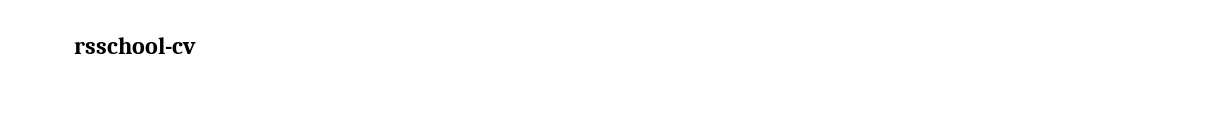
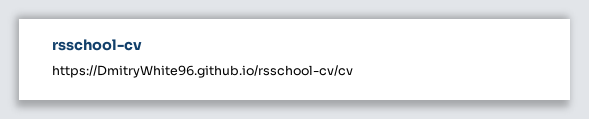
(196, 45) none -> [52,65,353,78] // https://DmitryWhite96.github.io/rsschool-cv/cv

